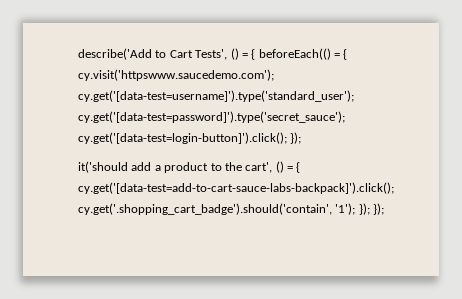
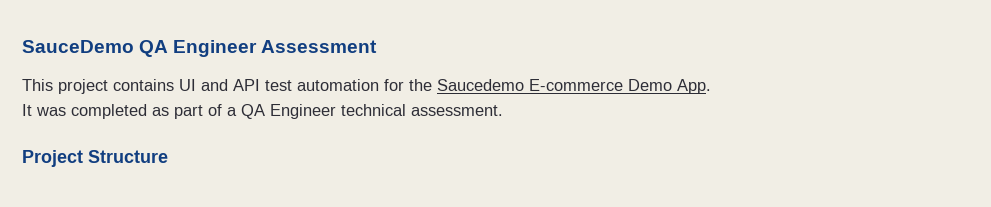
[78,48,348,60] [78,69,274,81] [78,90,354,102] [78,111,345,123] [78,132,302,144] [78,161,301,173] [78,182,394,194] [78,203,385,215] describe('Add to Cart Tests', () = { beforeEach(() = { cy.visit('httpswww.saucedemo.com'); cy.get('[data-test=username]').type('standard_user'); cy.get('[data-test=password]').type('secret_sauce'); cy.get('[data-test=login-button]').click(); }); // it('should add a product to the cart', () = { cy.get('[data-test=add-to-cart-sauce-labs-backpack]').click(); cy.get('.shopping_cart_badge').should('contain', '1'); }); }); -> [22,40,378,57] [22,79,711,94] [22,104,503,119] [22,150,168,167] SauceDemo QA Engineer Assessment // This project contains UI and API test automation for the Saucedemo E-commerce Demo App. // It was completed as part of a QA Engineer technical assessment. // Project Structure

